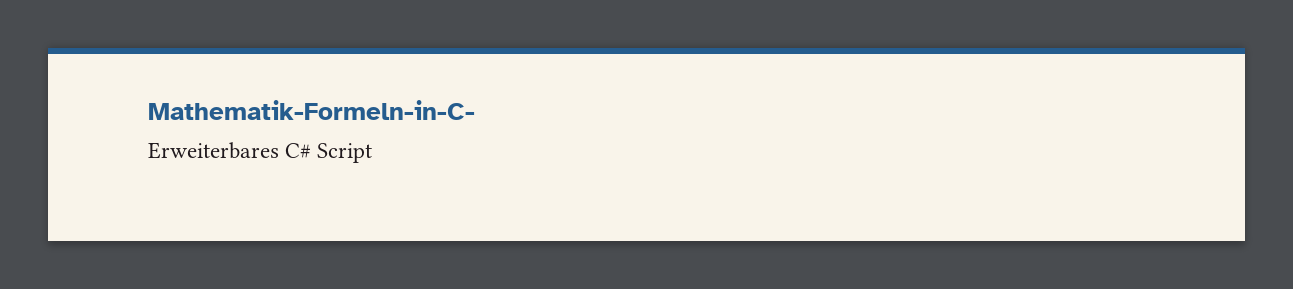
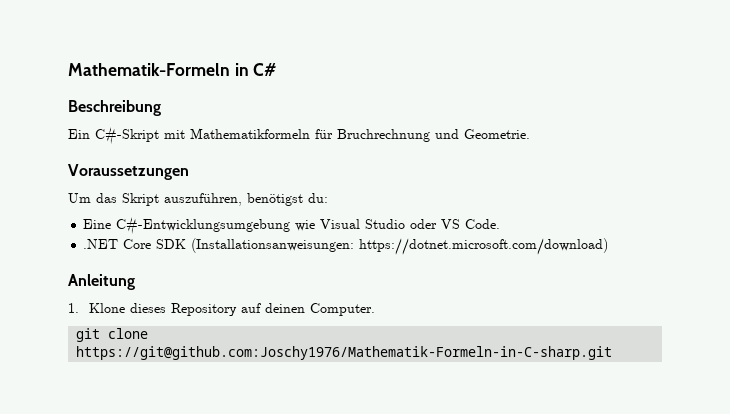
[148,100,475,120] [148,142,373,163] Mathematik-Formeln-in-C- // Erweiterbares C# Script -> [68,63,277,76] [68,100,161,116] [68,127,530,145] [68,164,189,180] [68,193,328,206] [83,217,501,235] [83,238,609,255] [68,274,135,290] [68,303,375,316] [76,328,149,342] [76,346,613,360] Mathematik-Formeln in C# // Beschreibung // Ein C#-Skript mit Mathematikformeln für Bruchrechnung und Geometrie. // Voraussetzungen // Um das Skript auszuführen, benötigst du: // Eine C#-Entwicklungsumgebung wie Visual Studio oder VS Code. // .NET Core SDK (Installationsanweisungen: https://dotnet.microsoft.com/download) // Anleitung // 1. Klone dieses Repository auf deinen Computer. // git clone https://git@github.com:Joschy1976/Mathematik-Formeln-in-C-sharp.git

